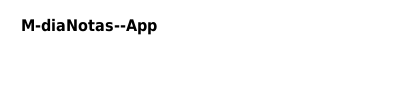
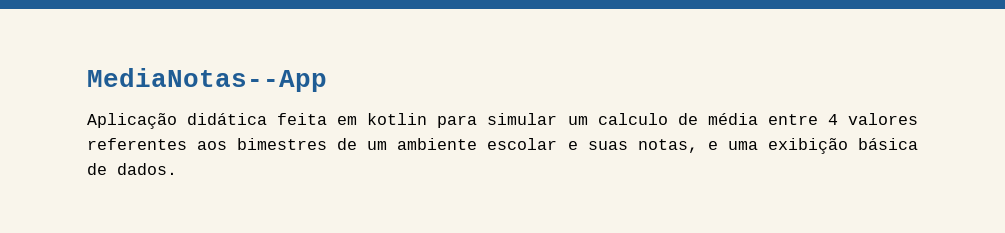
[21,18,157,35] M-diaNotas--App -> [87,68,327,92] [87,113,919,129] [87,138,919,154] [87,163,177,175] MediaNotas--App // Aplicação didática feita em kotlin para simular um calculo de média entre 4 valores referentes aos bimestres de um ambiente escolar e suas notas, e uma exibição básica de dados.

